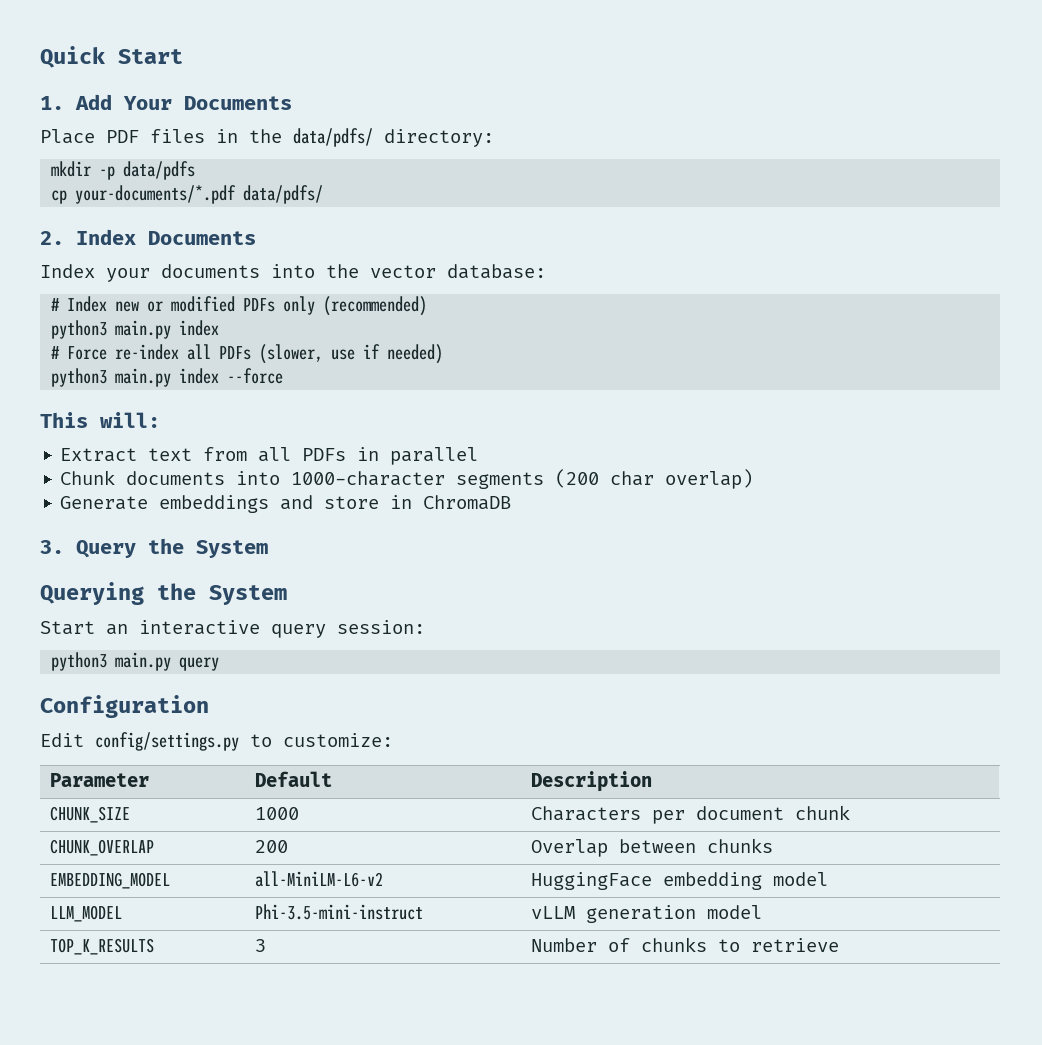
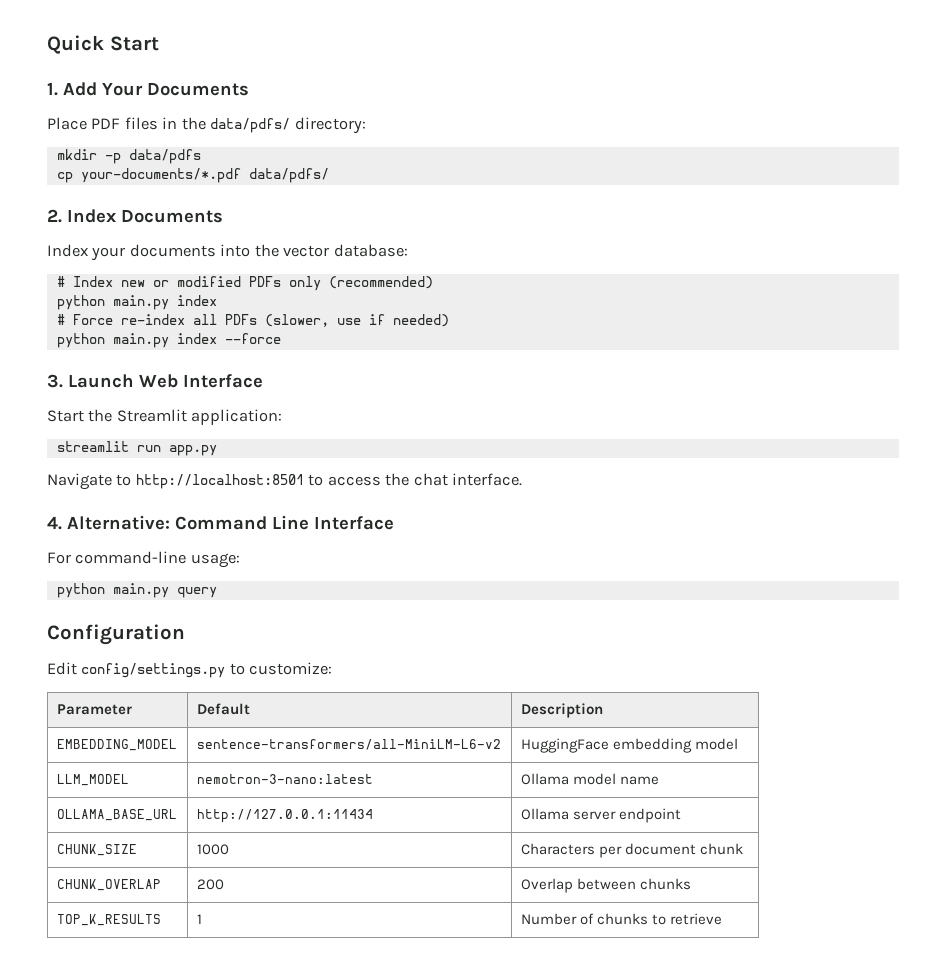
[51,320,108,339] python3 -> [56,295,105,310] python
[51,368,108,387] python3 -> [56,333,105,348] python
[40,412,160,428] [60,447,479,465] [60,469,754,489] [60,495,512,513] [40,538,268,558] [40,582,287,605] [40,620,425,638] [51,652,108,671] This will: // Extract text from all PDFs in parallel // Chunk documents into 1000-character segments (200 char overlap) // Generate embeddings and store in ChromaDB // 3. Query the System // Querying the System // Start an interactive query session: // python3 -> [47,374,263,388] [47,409,283,425] [56,441,217,456] [47,473,523,490] [47,515,394,530] [47,551,240,568] [56,583,105,598] 3. Launch Web Interface // Start the Streamlit application: // streamlit run app.py // Navigate to http://localhost:8501 to access the chat interface. // 4. Alternative: Command Line Interface // For command-line usage: // python
(652, 781) none -> [56,739,177,751] [196,739,501,750] [520,738,738,753] [56,774,129,786] [196,774,373,784] [520,773,659,785] [56,809,177,821] [196,809,373,823] [520,808,681,823] // EMBEDDING_MODEL | sentence-transformers/all-MiniLM-L6-v2 | HuggingFace embedding model // LLM_MODEL | nemotron-3-nano:latest | Ollama model name // OLLAMA_BASE_URL | http://127.0.0.1:11434 | Ollama server endpoint
[49,872,170,889] [254,871,383,887] [530,872,828,890] [49,905,122,922] [254,904,423,920] [530,905,762,923] // EMBEDDING_MODEL | all-MiniLM-L6-v2 | HuggingFace embedding model // LLM_MODEL | Phi-3.5-mini-instruct | vLLM generation model -> (691, 884) none
[254,939,266,952] 3 -> [196,914,202,924] 1

